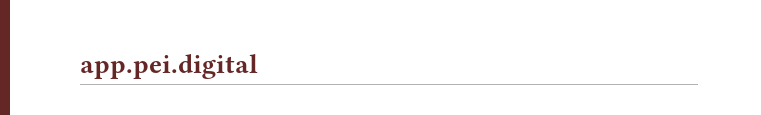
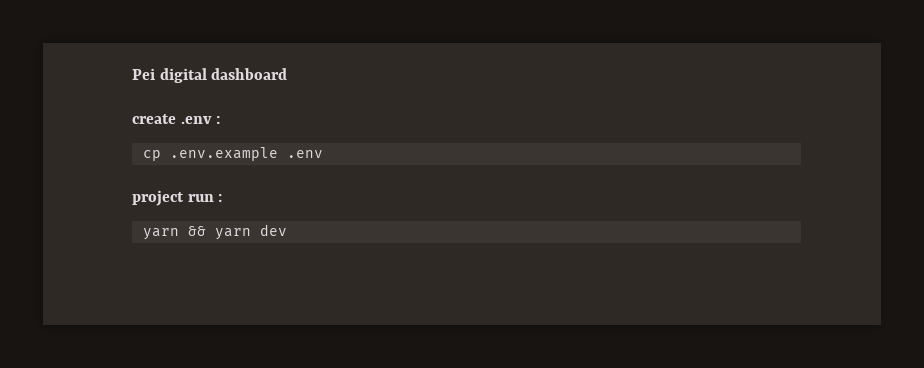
[80,54,258,79] app.pei.digital -> [132,68,288,83] [132,114,221,124] [142,147,323,161] [132,190,223,206] [142,224,287,240] Pei digital dashboard // create .env : // cp .env.example .env // project run : // yarn && yarn dev

